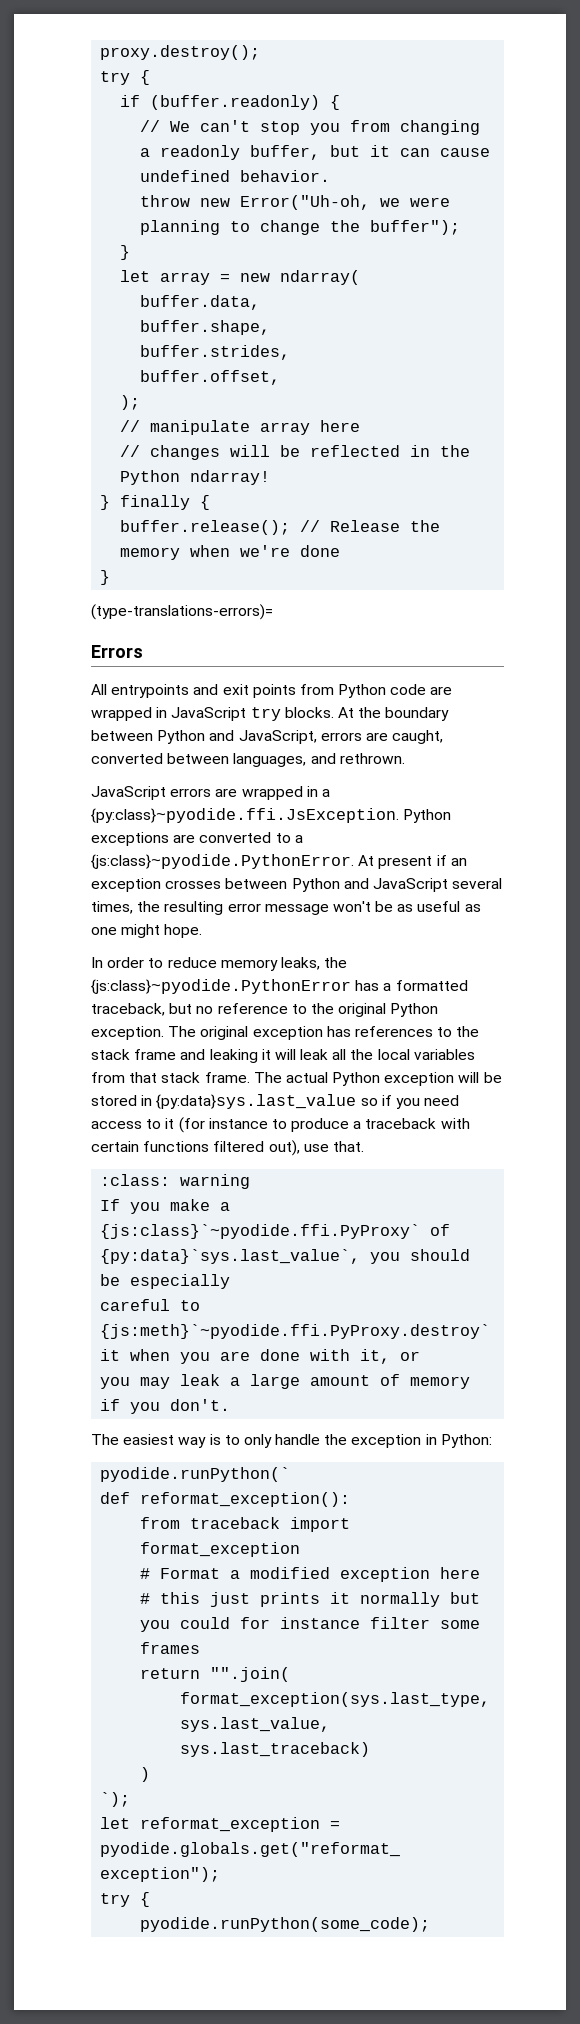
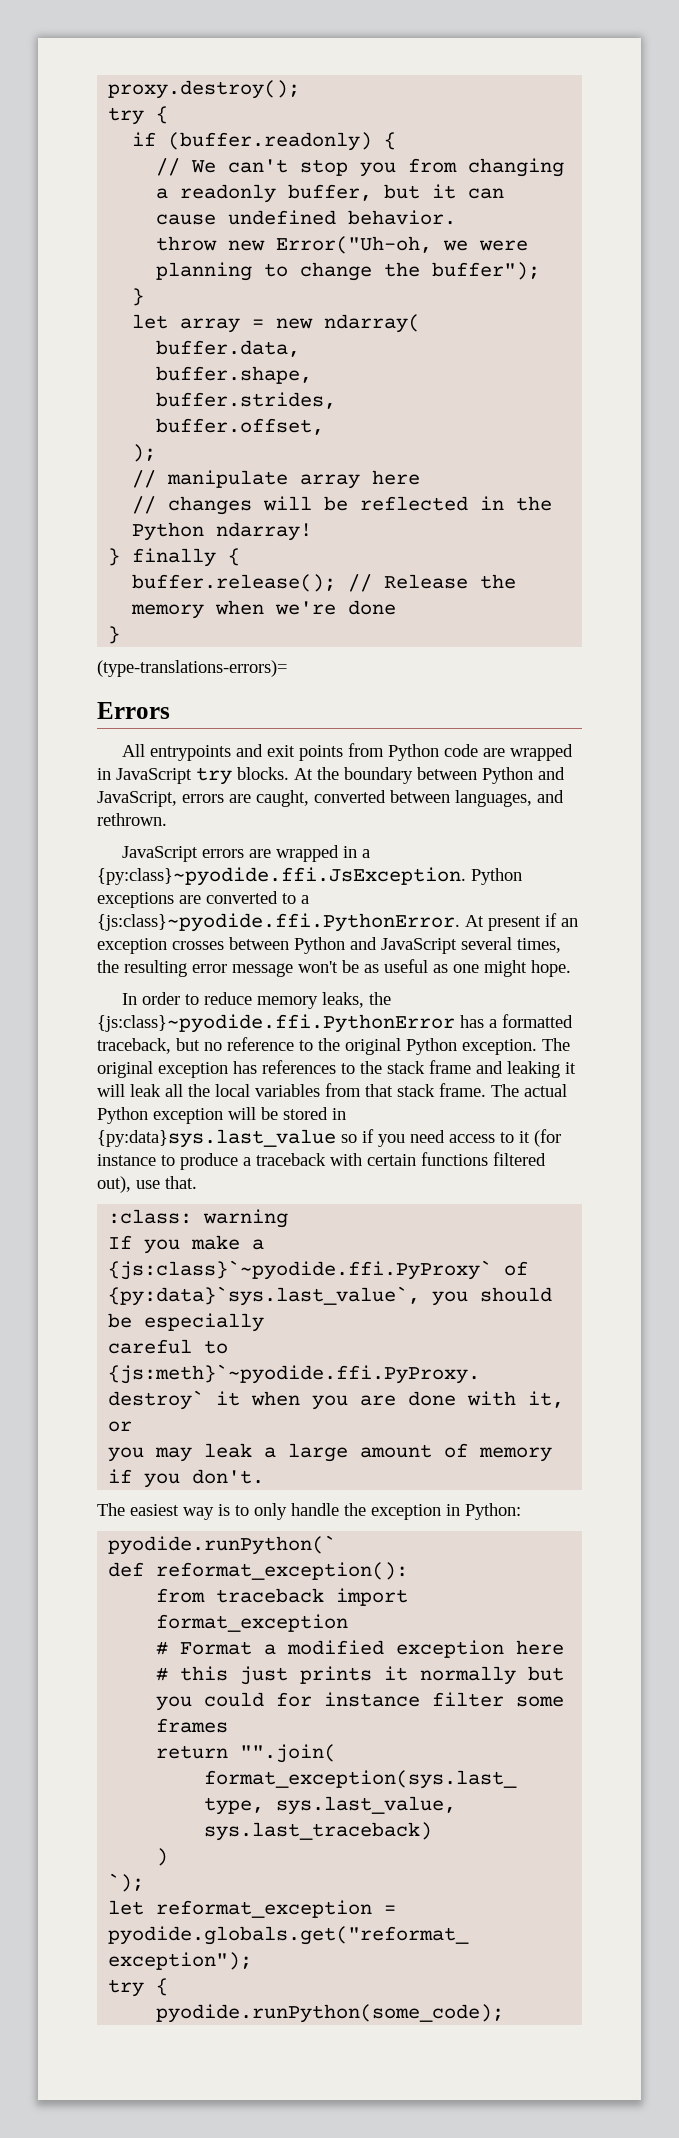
[91,854,354,869] {js:class}~pyodide.PythonError. -> [97,913,460,932] {js:class}~pyodide.ffi.PythonError.
[91,979,351,994] {js:class}~pyodide.PythonError -> [97,1014,455,1033] {js:class}~pyodide.ffi.PythonError

